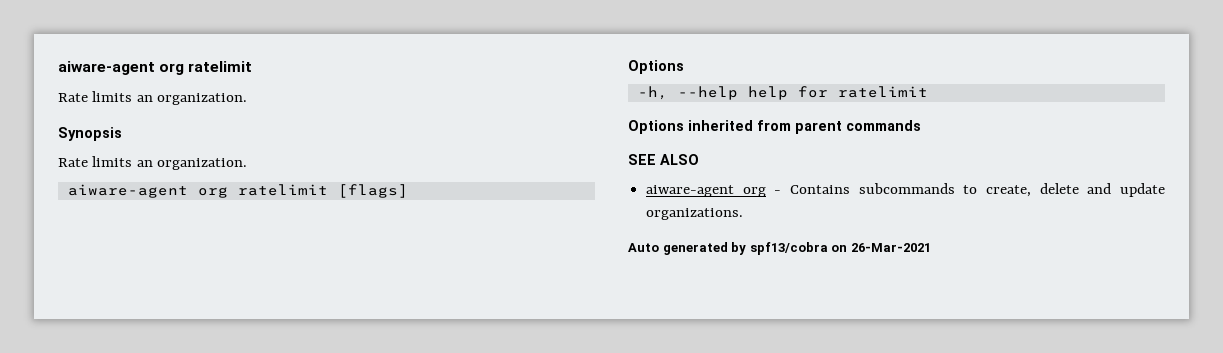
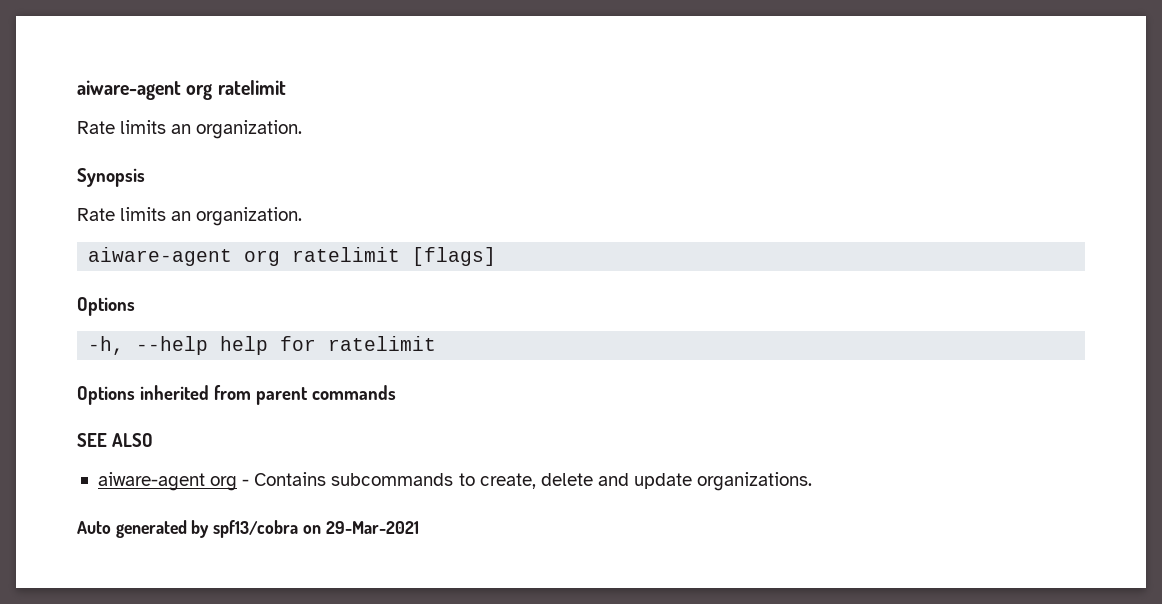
[850,243,931,252] 26-Mar-2021 -> [325,521,419,534] 29-Mar-2021

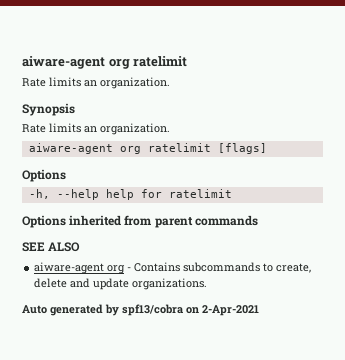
[325,521,419,534] 29-Mar-2021 -> [202,305,259,316] 2-Apr-2021

